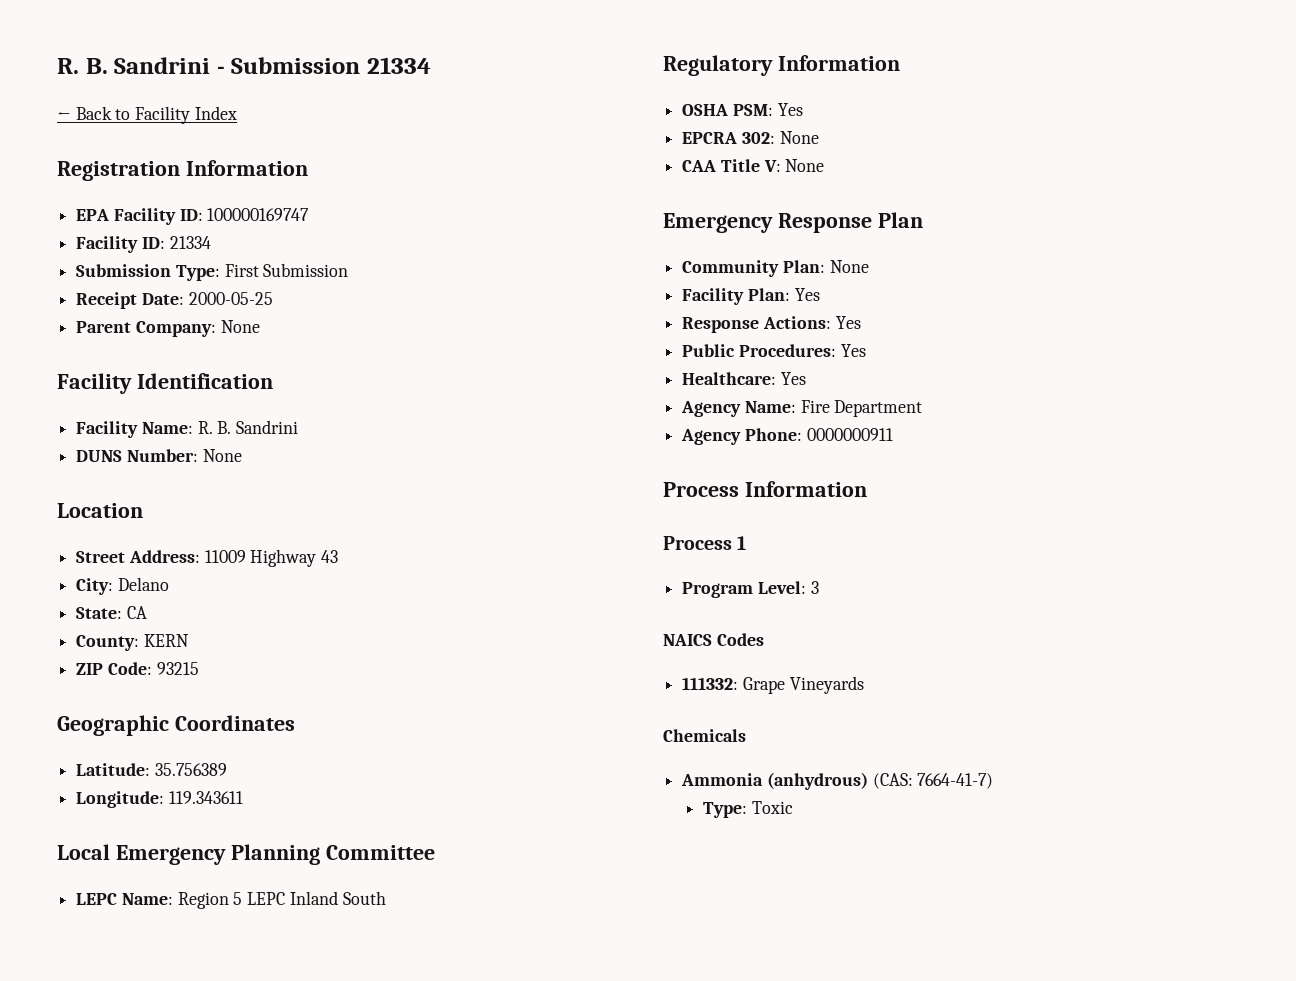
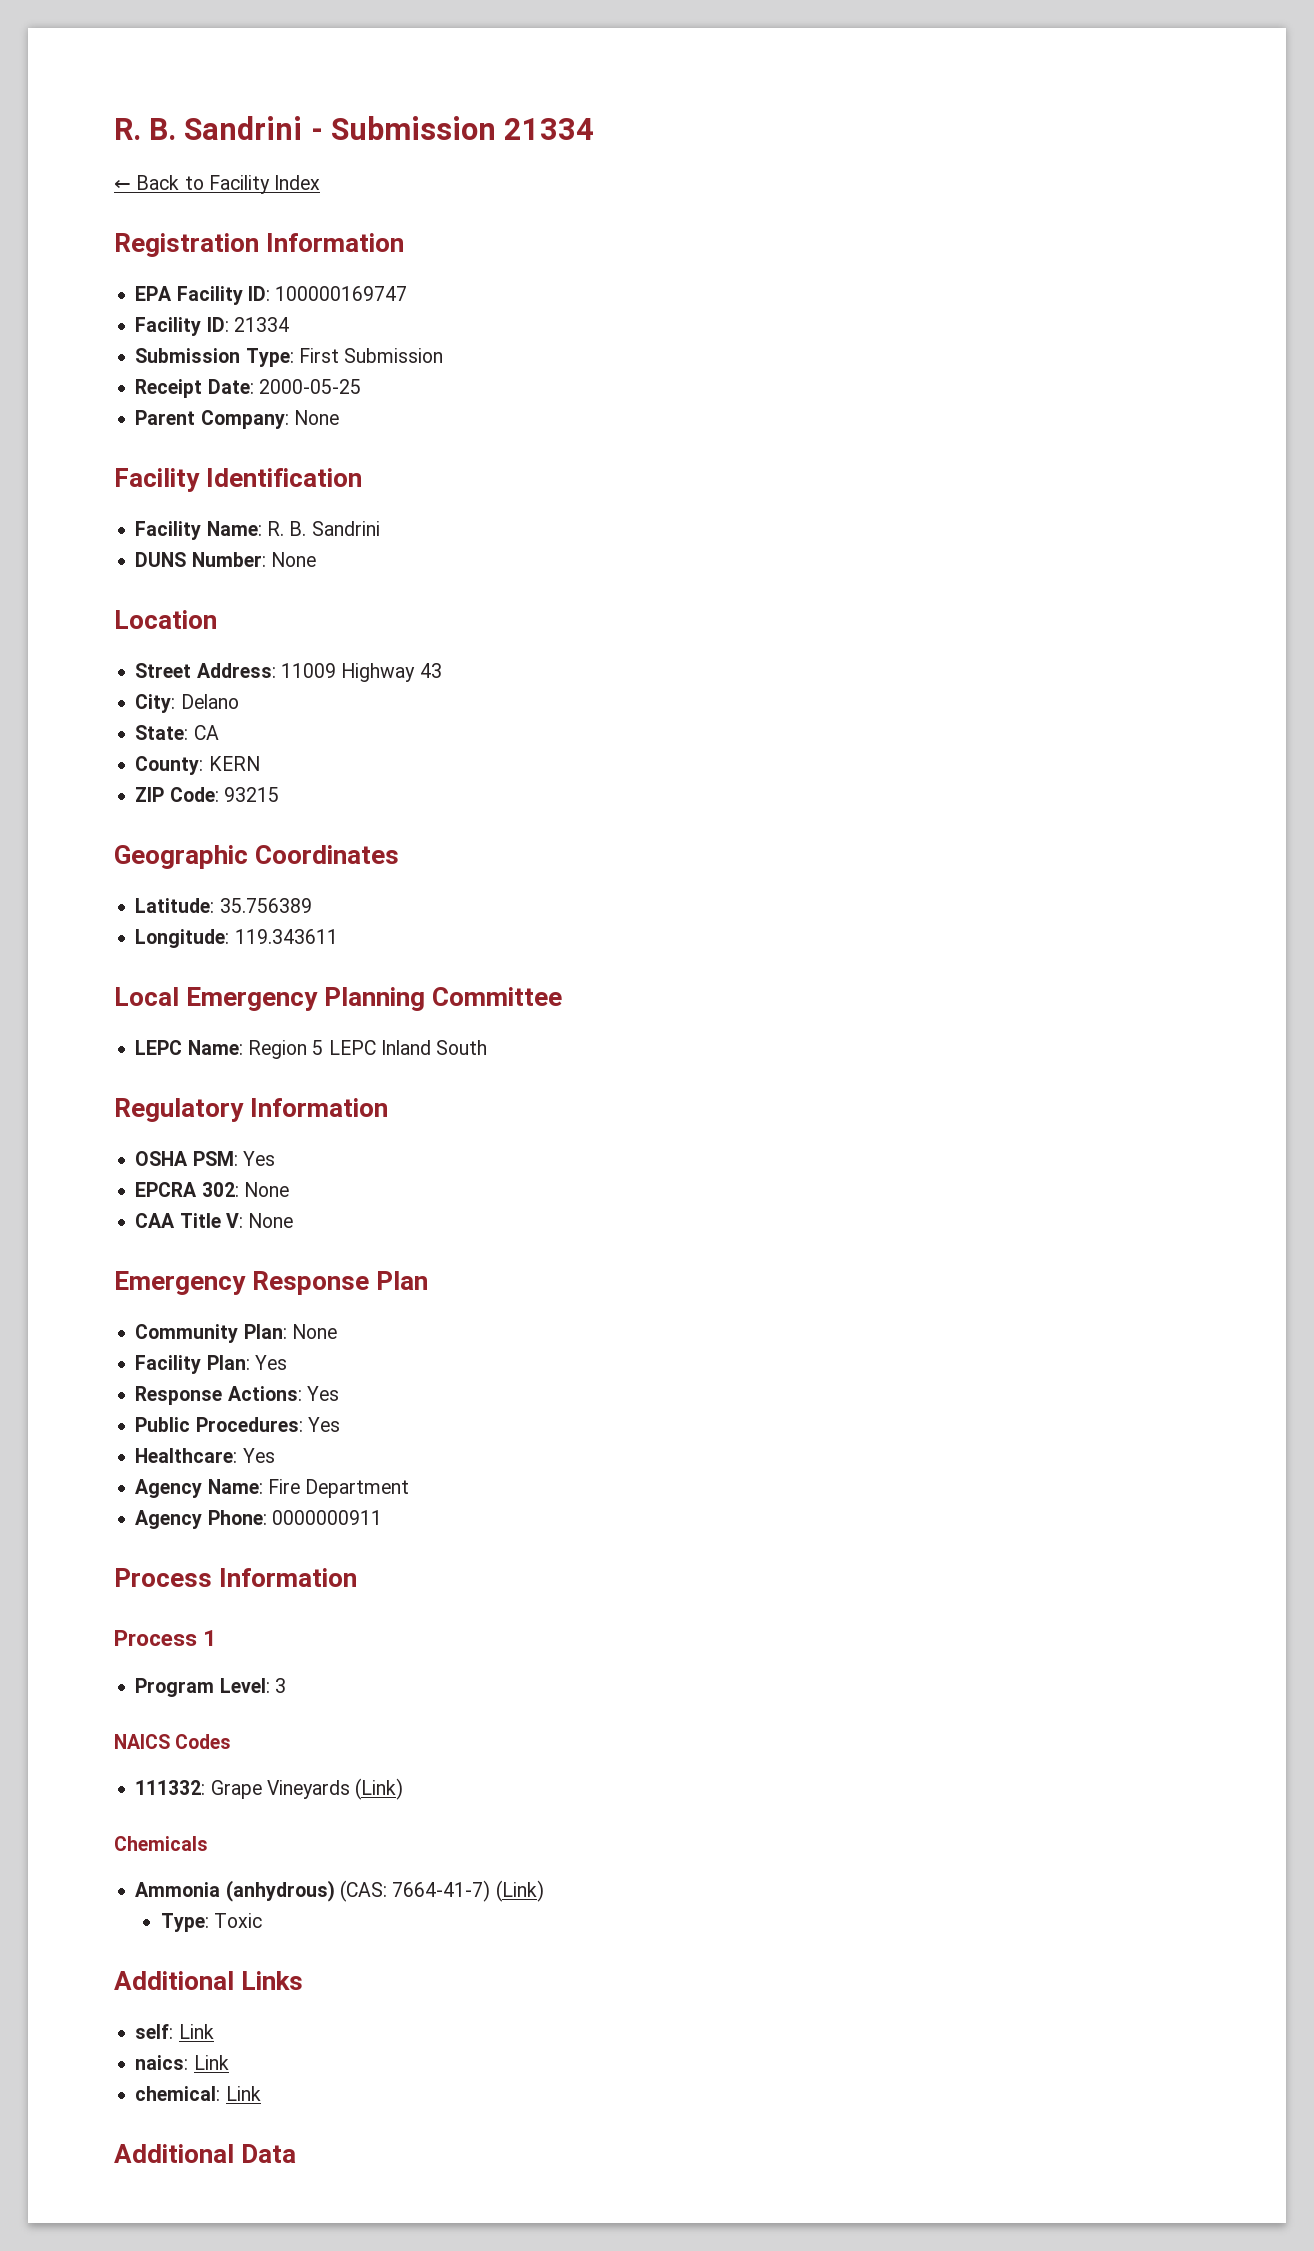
(864, 685) none -> [355,1778,404,1800] (Link)
(994, 781) none -> [495,1880,544,1902] (Link)
(793, 807) none -> [114,1971,304,1990] [135,2024,214,2039] [135,2055,229,2070] [135,2086,261,2101] [114,2144,297,2163] // Additional Links // self: Link // naics: Link // chemical: Link // Additional Data

